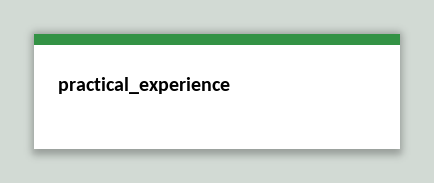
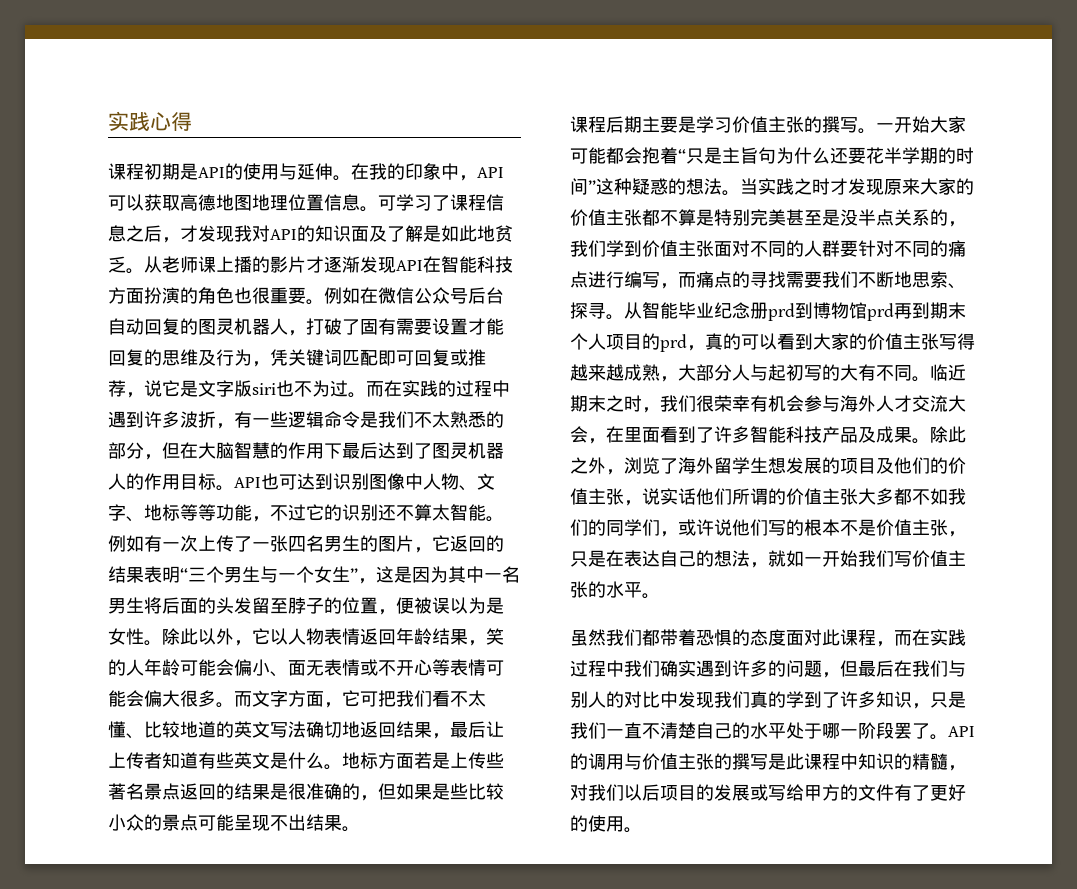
[58,77,230,94] practical_experience -> [108,111,192,131] [108,163,504,181] [108,194,504,212] [108,225,513,243] [108,256,513,274] [108,287,504,305] [108,318,504,336] [108,349,486,367] [108,380,510,398] [108,411,504,429] [108,442,504,460] [108,473,495,491] [108,504,504,522] [108,535,504,553] [108,566,520,584] [108,597,504,615] [108,628,504,646] [108,659,504,677] [108,690,486,708] [108,721,504,739] [108,752,504,770] [108,783,504,801] [108,814,360,832] [570,116,966,134] [570,147,974,164] [570,178,974,196] [570,209,966,227] [570,240,966,257] [570,271,966,289] [570,302,966,321] [570,333,975,352] [570,364,966,382] [570,395,966,413] [570,426,966,444] [570,457,966,475] [570,488,966,506] [570,519,966,537] [570,550,966,568] [570,581,660,599] [570,629,966,647] [570,660,966,678] [570,691,966,709] [570,722,975,740] [570,753,966,771] [570,784,966,801] [570,815,642,833] 实践心得 // 课程初期是API的使用与延伸。在我的印象中，API可以获取高德地图地理位置信息。可学习了课程信息之后，才发现我对API的知识面及了解是如此地贫乏。从老师课上播的影片才逐渐发现API在智能科技方面扮演的角色也很重要。例如在微信公众号后台自动回复的图灵机器人，打破了固有需要设置才能回复的思维及行为，凭关键词匹配即可回复或推荐，说它是文字版siri也不为过。而在实践的过程中遇到许多波折，有一些逻辑命令是我们不太熟悉的部分，但在大脑智慧的作用下最后达到了图灵机器人的作用目标。API也可达到识别图像中人物、文字、地标等等功能，不过它的识别还不算太智能。例如有一次上传了一张四名男生的图片，它返回的结果表明“三个男生与一个女生”，这是因为其中一名男生将后面的头发留至脖子的位置，便被误以为是女性。除此以外，它以人物表情返回年龄结果，笑的人年龄可能会偏小、面无表情或不开心等表情可能会偏大很多。而文字方面，它可把我们看不太懂、比较地道的英文写法确切地返回结果，最后让上传者知道有些英文是什么。地标方面若是上传些著名景点返回的结果是很准确的，但如果是些比较小众的景点可能呈现不出结果。 // 课程后期主要是学习价值主张的撰写。一开始大家可能都会抱着“只是主旨句为什么还要花半学期的时间”这种疑惑的想法。当实践之时才发现原来大家的价值主张都不算是特别完美甚至是没半点关系的，我们学到价值主张面对不同的人群要针对不同的痛点进行编写，而痛点的寻找需要我们不断地思索、探寻。从智能毕业纪念册prd到博物馆prd再到期末个人项目的prd，真的可以看到大家的价值主张写得越来越成熟，大部分人与起初写的大有不同。临近期末之时，我们很荣幸有机会参与海外人才交流大会，在里面看到了许多智能科技产品及成果。除此之外，浏览了海外留学生想发展的项目及他们的价值主张，说实话他们所谓的价值主张大多都不如我们的同学们，或许说他们写的根本不是价值主张，只是在表达自己的想法，就如一开始我们写价值主张的水平。 // 虽然我们都带着恐惧的态度面对此课程，而在实践过程中我们确实遇到许多的问题，但最后在我们与别人的对比中发现我们真的学到了许多知识，只是我们一直不清楚自己的水平处于哪一阶段罢了。API的调用与价值主张的撰写是此课程中知识的精髓，对我们以后项目的发展或写给甲方的文件有了更好的使用。

